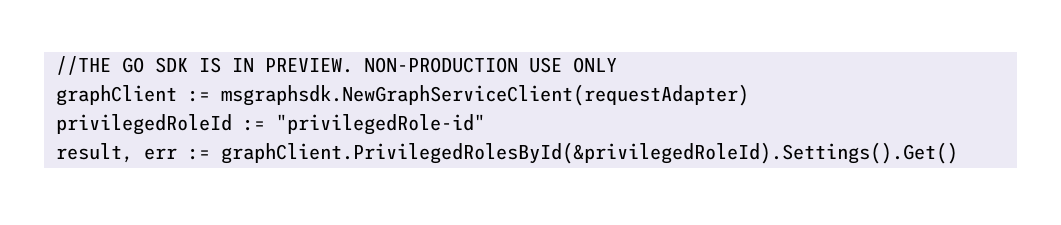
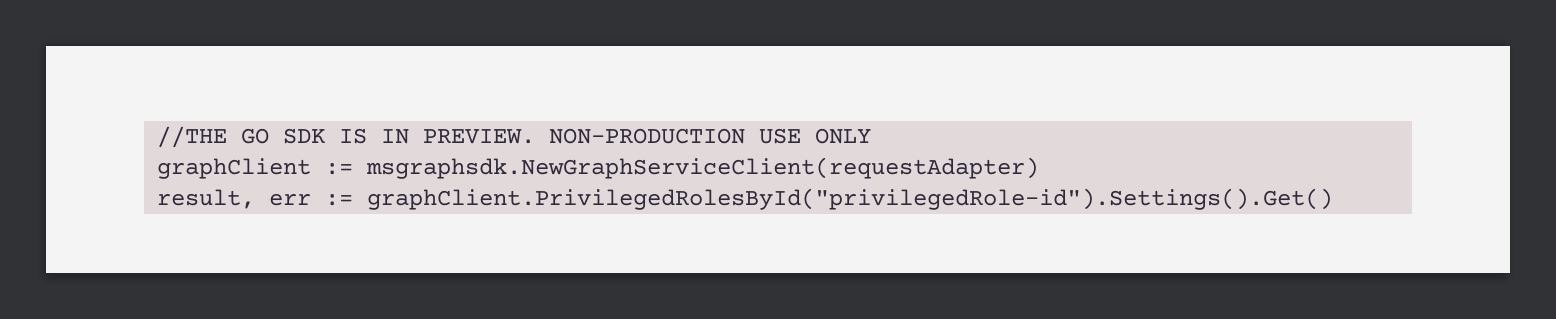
[56,114,485,135] // privilegedRoleId := "privilegedRole-id" -> (1039, 168) none
[221,142,958,164] graphClient.PrivilegedRolesById(&privilegedRoleId).Settings().Get() -> [366,188,1333,210] graphClient.PrivilegedRolesById("privilegedRole-id").Settings().Get()

